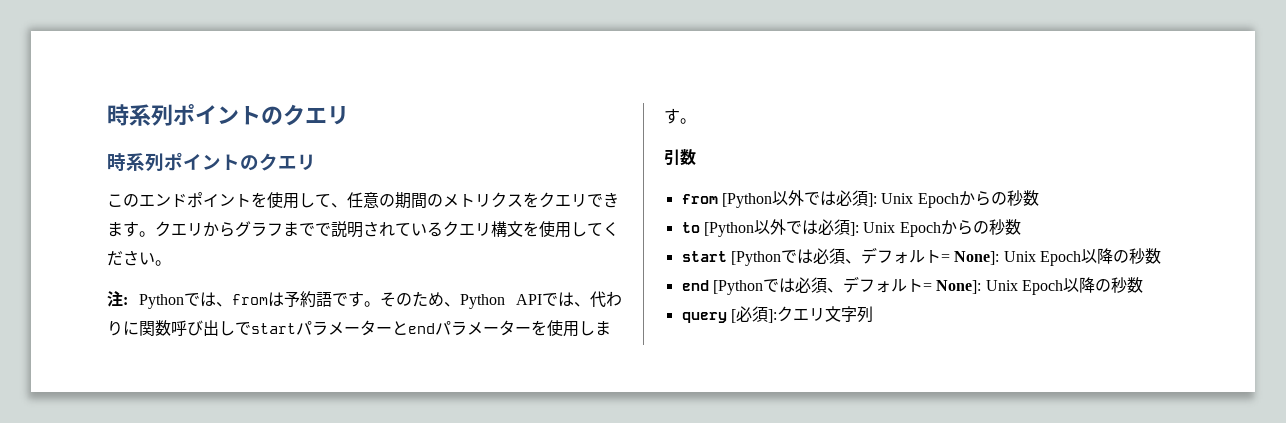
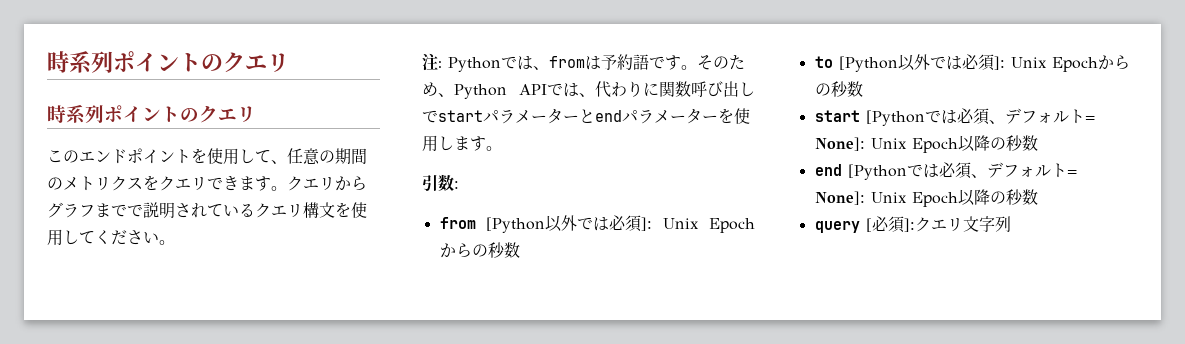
(696, 157) none -> [454,181,459,189] :

